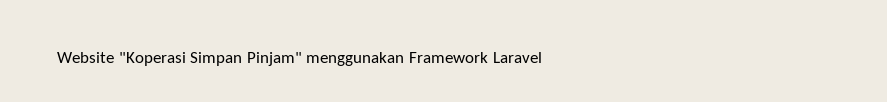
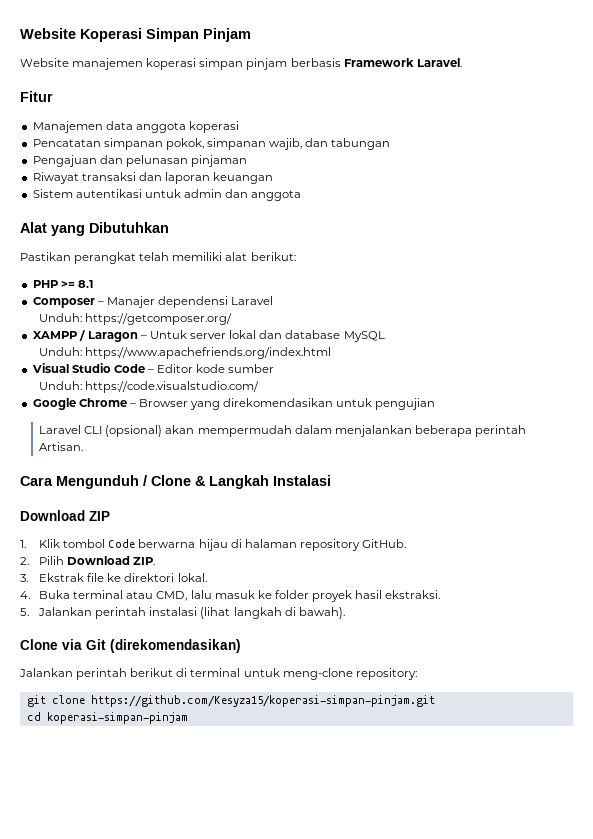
[57,52,542,66] Website "Koperasi Simpan Pinjam" menggunakan Framework Laravel -> [20,28,251,42] [20,58,462,70] [20,91,53,102] [32,121,239,133] [32,138,391,150] [32,155,247,167] [32,172,274,184] [32,189,302,201] [20,222,169,236] [20,252,296,264] [32,280,94,288] [32,296,274,308] [39,313,233,325] [32,330,385,342] [39,347,332,359] [31,363,275,373] [39,381,260,393] [32,398,436,410] [39,425,526,437] [39,442,84,451] [20,475,331,489] [20,510,110,521] [20,539,406,551] [20,556,156,565] [20,573,207,582] [20,590,441,602] [20,607,345,619] [20,639,241,653] [19,668,417,680] [26,695,435,707] [26,712,188,724] Website Koperasi Simpan Pinjam // Website manajemen koperasi simpan pinjam berbasis Framework Laravel. // Fitur // Manajemen data anggota koperasi // Pencatatan simpanan pokok, simpanan wajib, dan tabungan // Pengajuan dan pelunasan pinjaman // Riwayat transaksi dan laporan keuangan // Sistem autentikasi untuk admin dan anggota // Alat yang Dibutuhkan // Pastikan perangkat telah memiliki alat berikut: // PHP >= 8.1 // Composer – Manajer dependensi Laravel // Unduh: https://getcomposer.org/ // XAMPP / Laragon – Untuk server lokal dan database MySQL // Unduh: https://www.apachefriends.org/index.html // Visual Studio Code – Editor kode sumber // Unduh: https://code.visualstudio.com/ // Google Chrome – Browser yang direkomendasikan untuk pengujian // Laravel CLI (opsional) akan mempermudah dalam menjalankan beberapa perintah Artisan. // Cara Mengunduh / Clone & Langkah Instalasi // Download ZIP // 1. Klik tombol Code berwarna hijau di halaman repository GitHub. // 2. Pilih Download ZIP. // 3. Ekstrak file ke direktori lokal. // 4. Buka terminal atau CMD, lalu masuk ke folder proyek hasil ekstraksi. // 5. Jalankan perintah instalasi (lihat langkah di bawah). // Clone via Git (direkomendasikan) // Jalankan perintah berikut di terminal untuk meng-clone repository: // git clone https://github.com/Kesyza15/koperasi-simpan-pinjam.git // cd koperasi-simpan-pinjam

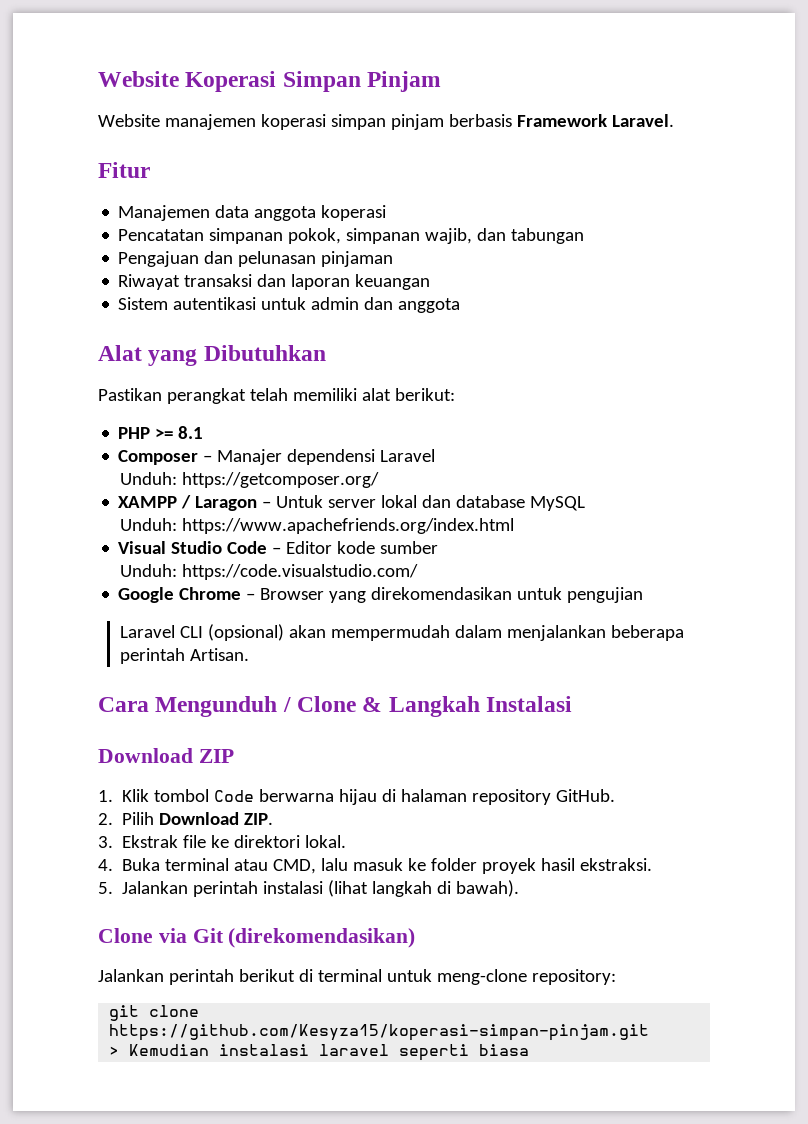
[26,712,188,724] cd koperasi-simpan-pinjam -> [109,1044,530,1061] > Kemudian instalasi laravel seperti biasa

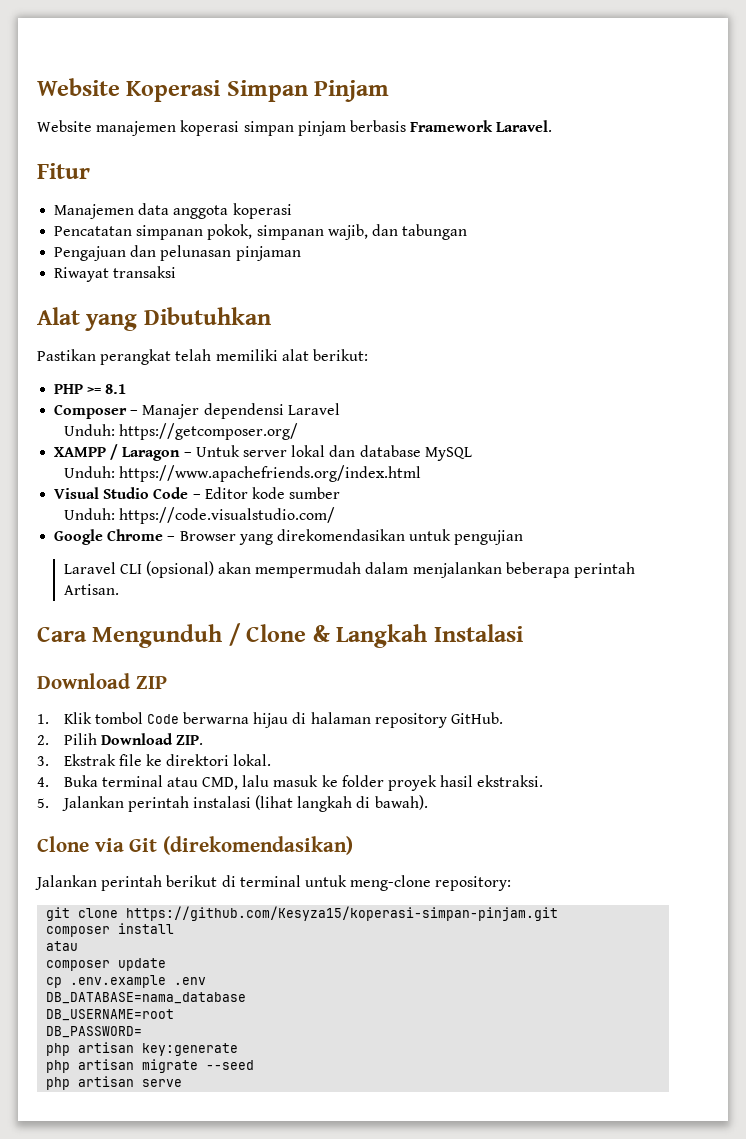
[257,274,431,290] [118,297,461,313] dan laporan keuangan // Sistem autentikasi untuk admin dan anggota -> (177, 272) none
[109,1044,530,1061] > Kemudian instalasi laravel seperti biasa -> [46,923,175,937] [46,941,79,951] [46,958,167,971] [46,975,207,988] [46,992,247,1004] [46,1009,175,1021] [46,1026,143,1038] [46,1042,239,1056] [46,1059,255,1073] [46,1076,183,1090] composer install // atau // composer update // cp .env.example .env // DB_DATABASE=nama_database // DB_USERNAME=root // DB_PASSWORD= // php artisan key:generate // php artisan migrate --seed // php artisan serve

